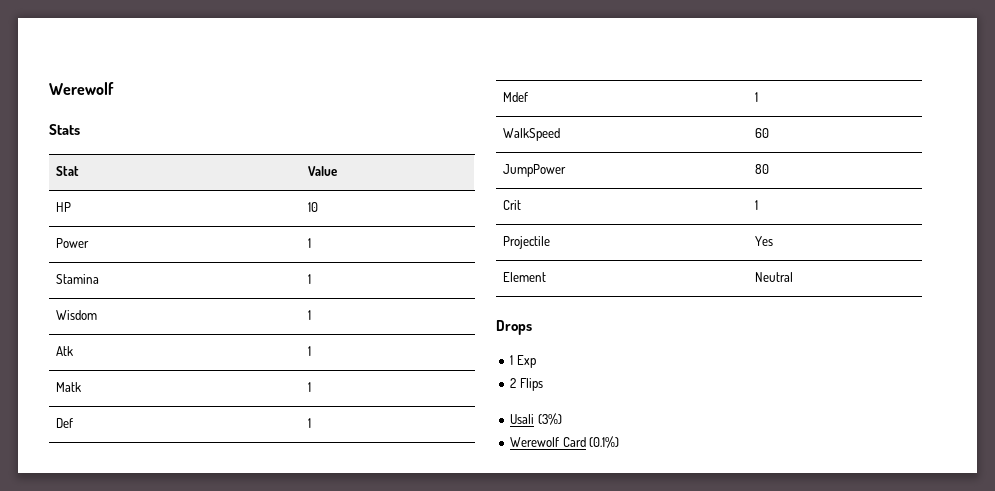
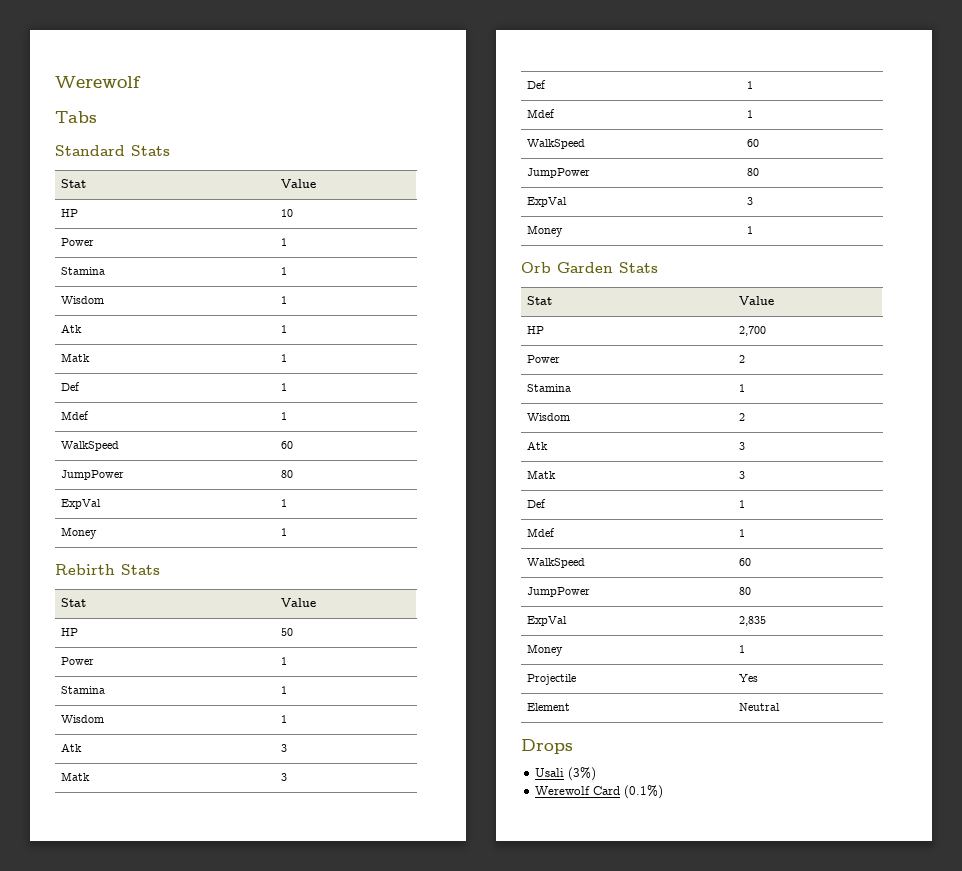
(114, 88) none -> [55,111,97,123] [55,145,125,156] Tabs // Standard
[502,200,521,210] Crit -> [61,499,102,509] [281,499,288,507] [61,527,98,539] [281,528,288,536] [55,564,160,575] [61,598,87,607] [281,598,317,607] [61,628,79,636] [281,628,294,636] [61,657,95,665] [281,657,288,665] [61,686,106,694] [281,686,288,694] [61,715,105,723] [281,715,288,723] [61,743,83,752] [281,744,288,752] [61,772,91,781] [281,773,288,781] [527,80,547,89] [747,81,754,89] [527,109,556,118] [747,110,754,118] [527,139,586,149] [747,139,760,147] [527,168,591,178] [747,168,760,176] [527,197,568,207] [747,197,754,205] [527,225,564,237] [747,226,754,234] [521,262,658,273] [527,296,553,305] [739,296,775,305] [527,326,545,334] [739,326,767,336] [527,355,561,363] [739,355,746,363] [527,384,572,392] [739,384,746,392] [527,413,571,421] [739,413,746,421] [527,441,549,450] [739,442,746,450] [527,470,557,479] [739,471,746,479] [527,499,547,508] [739,500,746,508] [527,528,556,537] [739,529,746,537] [527,558,586,568] [739,558,752,566] [527,587,591,597] [739,587,752,595] [527,616,568,626] [739,616,767,626] [527,644,564,656] ExpVal | 1 // Money | 1 // Rebirth Stats // Stat | Value // HP | 50 // Power | 1 // Stamina | 1 // Wisdom | 1 // Atk | 3 // Matk | 3 // Def | 1 // Mdef | 1 // WalkSpeed | 60 // JumpPower | 80 // ExpVal | 3 // Money | 1 // Orb Garden Stats // Stat | Value // HP | 2,700 // Power | 2 // Stamina | 1 // Wisdom | 2 // Atk | 3 // Matk | 3 // Def | 1 // Mdef | 1 // WalkSpeed | 60 // JumpPower | 80 // ExpVal | 2,835 // Money
[510,355,536,368] [510,378,543,391] // 1 Exp // 2 Flips -> (573, 746) none

